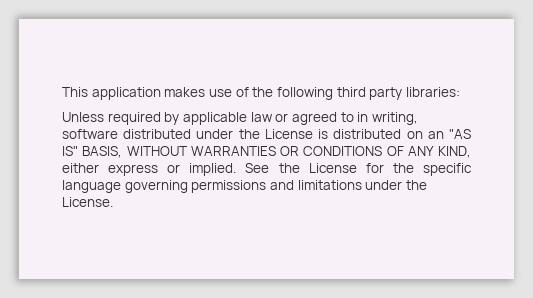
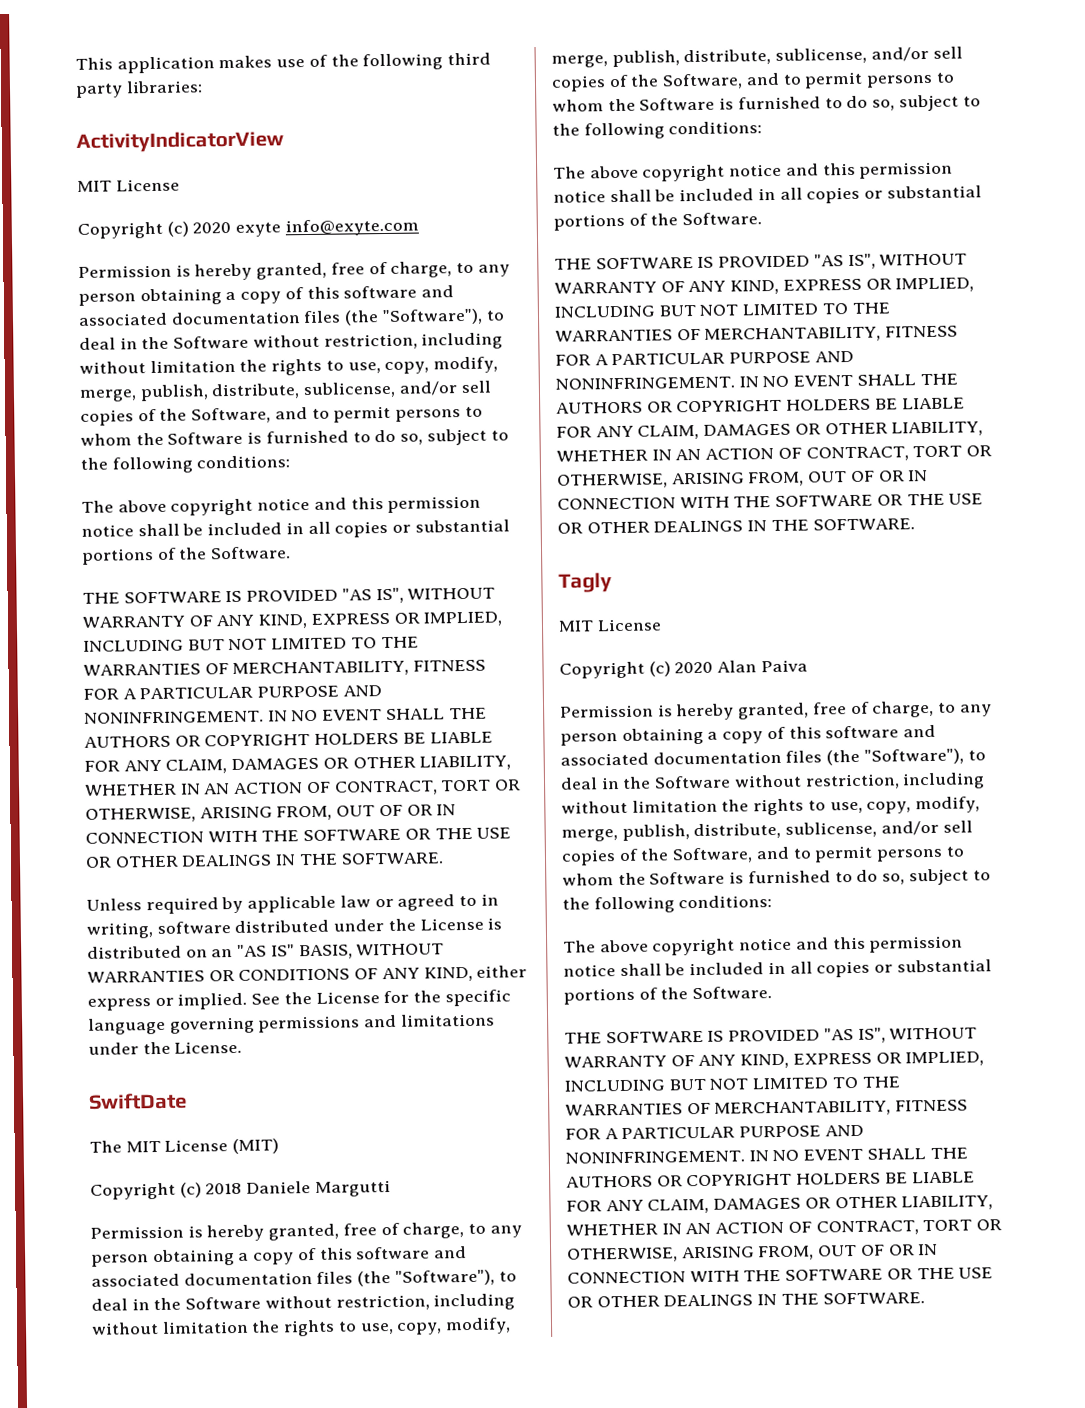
(460, 92) none -> [76,130,284,153] [77,178,180,192] [77,218,419,239] [78,261,510,281] [78,285,455,306] [78,308,505,326] [79,332,504,350] [79,356,499,376] [79,380,491,402] [80,405,483,426] [80,428,509,446] [80,455,291,474] [81,495,482,516] [81,519,510,538] [81,546,292,565] [82,587,496,604] [82,611,503,629] [83,636,419,652] [83,659,487,677] [83,685,382,700] [84,707,487,724] [84,731,493,748] [84,755,512,774] [85,779,522,796] [85,804,457,823] [85,827,512,844] [85,852,444,868] // ActivityIndicatorView // MIT License // Copyright (c) 2020 exyte info@exyte.com // Permission is hereby granted, free of charge, to any person obtaining a copy of this software and associated documentation files (the "Software"), to deal in the Software without restriction, including without limitation the rights to use, copy, modify, merge, publish, distribute, sublicense, and/or sell copies of the Software, and to permit persons to whom the Software is furnished to do so, subject to the following conditions: // The above copyright notice and this permission notice shall be included in all copies or substantial portions of the Software. // THE SOFTWARE IS PROVIDED "AS IS", WITHOUT WARRANTY OF ANY KIND, EXPRESS OR IMPLIED, INCLUDING BUT NOT LIMITED TO THE WARRANTIES OF MERCHANTABILITY, FITNESS FOR A PARTICULAR PURPOSE AND NONINFRINGEMENT. IN NO EVENT SHALL THE AUTHORS OR COPYRIGHT HOLDERS BE LIABLE FOR ANY CLAIM, DAMAGES OR OTHER LIABILITY, WHETHER IN AN ACTION OF CONTRACT, TORT OR OTHERWISE, ARISING FROM, OUT OF OR IN CONNECTION WITH THE SOFTWARE OR THE USE OR OTHER DEALINGS IN THE SOFTWARE.
(113, 202) none -> [88,1092,187,1110] [89,1138,280,1155] [90,1180,391,1200] [90,1222,522,1242] [91,1246,468,1267] [91,1269,517,1287] [91,1293,516,1311] [91,1317,512,1337] [551,46,963,68] [551,71,955,92] [552,94,981,112] [552,121,763,140] [553,161,954,182] [553,185,982,204] [553,212,763,231] [554,253,968,270] [554,277,975,295] [554,302,890,318] [555,325,959,343] [555,350,854,366] [555,373,958,390] [556,397,965,414] [556,421,984,440] [556,445,993,462] [557,470,929,489] [557,493,984,510] [557,518,915,534] [558,572,612,593] [558,618,662,632] [559,659,808,679] [560,700,992,721] [560,724,937,746] [560,748,986,766] [560,772,986,790] [561,796,981,816] [561,820,973,842] [561,845,965,866] [562,868,991,886] [562,895,773,914] [563,935,964,956] [563,959,992,978] [563,986,773,1005] [564,1027,978,1044] [564,1051,985,1069] [564,1076,900,1092] [565,1099,969,1117] [565,1124,864,1140] [565,1147,968,1164] [566,1171,975,1188] [566,1195,994,1214] [566,1219,1003,1236] [567,1243,939,1263] [567,1267,994,1284] [567,1292,925,1308] // SwiftDate // The MIT License (MIT) // Copyright (c) 2018 Daniele Margutti // Permission is hereby granted, free of charge, to any person obtaining a copy of this software and associated documentation files (the "Software"), to deal in the Software without restriction, including without limitation the rights to use, copy, modify, merge, publish, distribute, sublicense, and/or sell copies of the Software, and to permit persons to whom the Software is furnished to do so, subject to the following conditions: // The above copyright notice and this permission notice shall be included in all copies or substantial portions of the Software. // THE SOFTWARE IS PROVIDED "AS IS", WITHOUT WARRANTY OF ANY KIND, EXPRESS OR IMPLIED, INCLUDING BUT NOT LIMITED TO THE WARRANTIES OF MERCHANTABILITY, FITNESS FOR A PARTICULAR PURPOSE AND NONINFRINGEMENT. IN NO EVENT SHALL THE AUTHORS OR COPYRIGHT HOLDERS BE LIABLE FOR ANY CLAIM, DAMAGES OR OTHER LIABILITY, WHETHER IN AN ACTION OF CONTRACT, TORT OR OTHERWISE, ARISING FROM, OUT OF OR IN CONNECTION WITH THE SOFTWARE OR THE USE OR OTHER DEALINGS IN THE SOFTWARE. // Tagly // MIT License // Copyright (c) 2020 Alan Paiva // Permission is hereby granted, free of charge, to any person obtaining a copy of this software and associated documentation files (the "Software"), to deal in the Software without restriction, including without limitation the rights to use, copy, modify, merge, publish, distribute, sublicense, and/or sell copies of the Software, and to permit persons to whom the Software is furnished to do so, subject to the following conditions: // The above copyright notice and this permission notice shall be included in all copies or substantial portions of the Software. // THE SOFTWARE IS PROVIDED "AS IS", WITHOUT WARRANTY OF ANY KIND, EXPRESS OR IMPLIED, INCLUDING BUT NOT LIMITED TO THE WARRANTIES OF MERCHANTABILITY, FITNESS FOR A PARTICULAR PURPOSE AND NONINFRINGEMENT. IN NO EVENT SHALL THE AUTHORS OR COPYRIGHT HOLDERS BE LIABLE FOR ANY CLAIM, DAMAGES OR OTHER LIABILITY, WHETHER IN AN ACTION OF CONTRACT, TORT OR OTHERWISE, ARISING FROM, OUT OF OR IN CONNECTION WITH THE SOFTWARE OR THE USE OR OTHER DEALINGS IN THE SOFTWARE.

